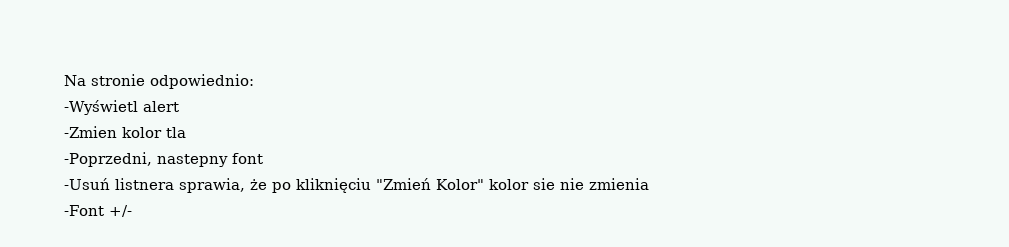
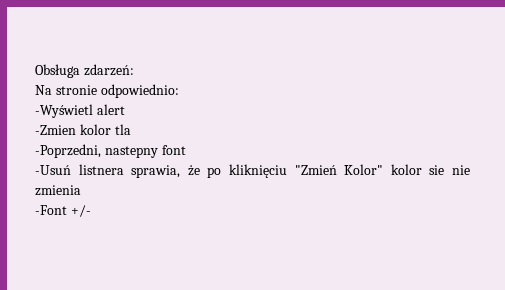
(64, 80) none -> [35,64,134,78] Obsługa zdarzeń: //

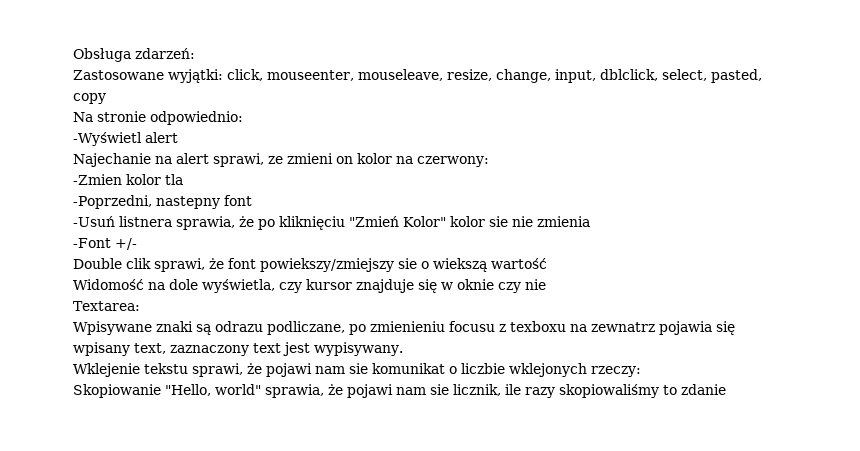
(134, 70) none -> [73,69,762,83] [73,93,106,104] // Zastosowane wyjątki: click, mouseenter, mouseleave, resize, change, input, dblclick, select, pasted, copy
(125, 109) none -> [73,153,489,167] // Najechanie na alert sprawi, ze zmieni on kolor na czerwony:
(91, 211) none -> [73,258,547,272] [73,279,546,293] [73,301,140,311] [73,321,735,335] [73,342,403,356] [73,363,641,377] [73,384,726,398] // Double clik sprawi, że font powiekszy/zmiejszy sie o wiekszą wartość // Widomość na dole wyświetla, czy kursor znajduje się w oknie czy nie // Textarea: // Wpisywane znaki są odrazu podliczane, po zmienieniu focusu z texboxu na zewnatrz pojawia się wpisany text, zaznaczony text jest wypisywany. // Wklejenie tekstu sprawi, że pojawi nam sie komunikat o liczbie wklejonych rzeczy: // Skopiowanie "Hello, world" sprawia, że pojawi nam sie licznik, ile razy skopiowaliśmy to zdanie

